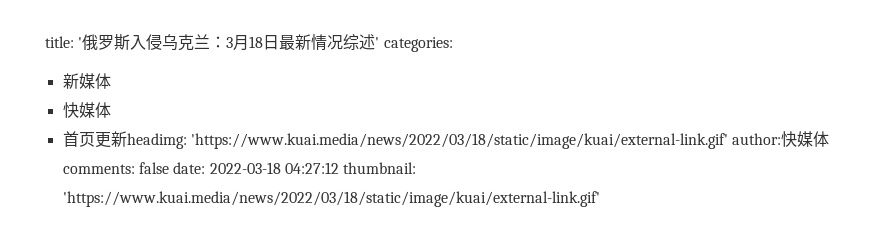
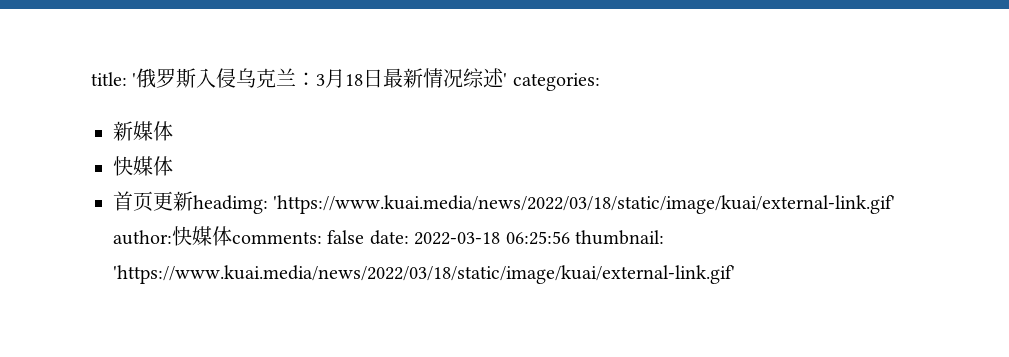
[284,162,339,174] 04:27:12 -> [505,231,570,245] 06:25:56

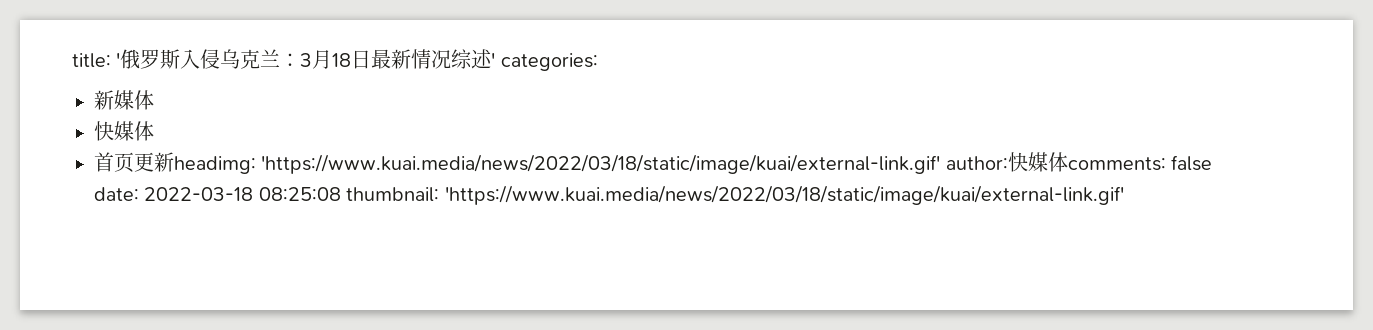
[505,231,570,245] 06:25:56 -> [258,187,341,201] 08:25:08

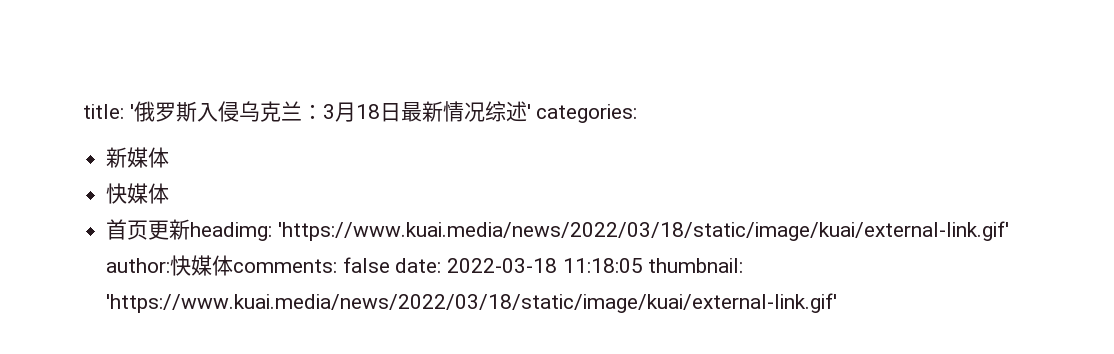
[258,187,341,201] 08:25:08 -> [562,258,643,273] 11:18:05

